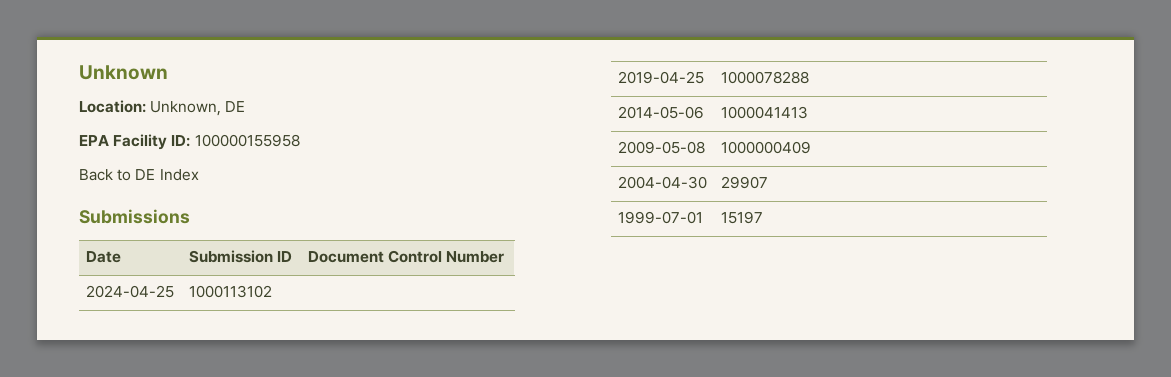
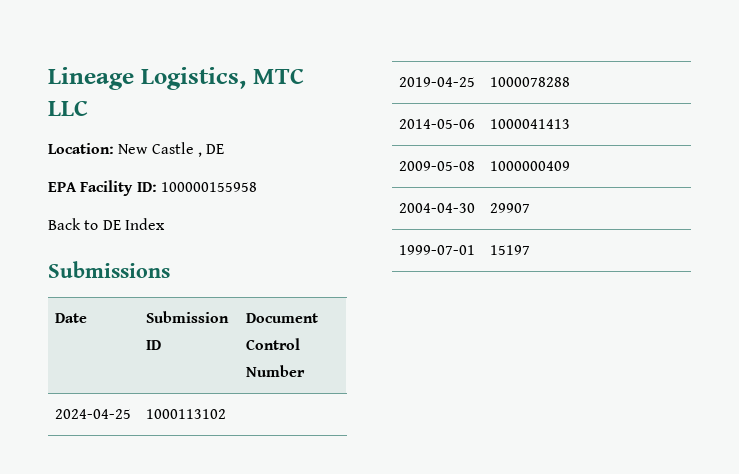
[79,65,168,80] [79,100,222,116] Unknown // Location: Unknown, -> [48,67,304,90] [48,100,88,116] [48,142,202,157] Lineage Logistics, MTC LLC // Location: New Castle ,

